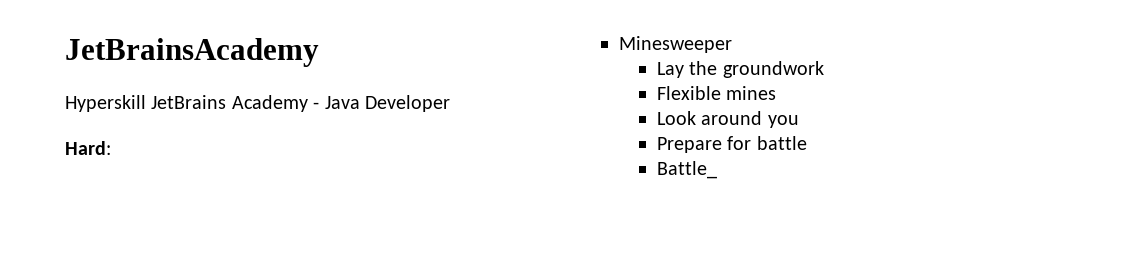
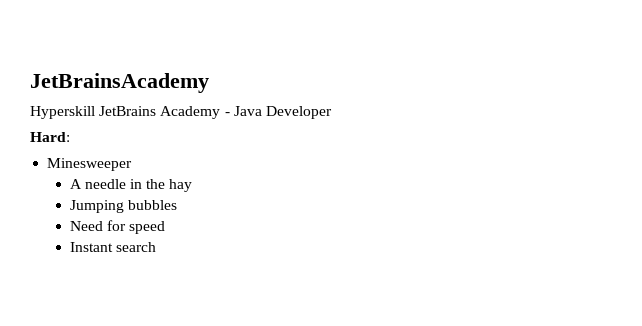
[657,61,824,78] [657,86,777,100] [657,111,799,128] [657,136,807,153] [657,161,718,179] Lay the groundwork // Flexible mines // Look around you // Prepare for battle // Battle_ -> [69,179,193,192] [69,200,177,213] [69,220,165,234] [69,242,156,252] A needle in the hay // Jumping bubbles // Need for speed // Instant search

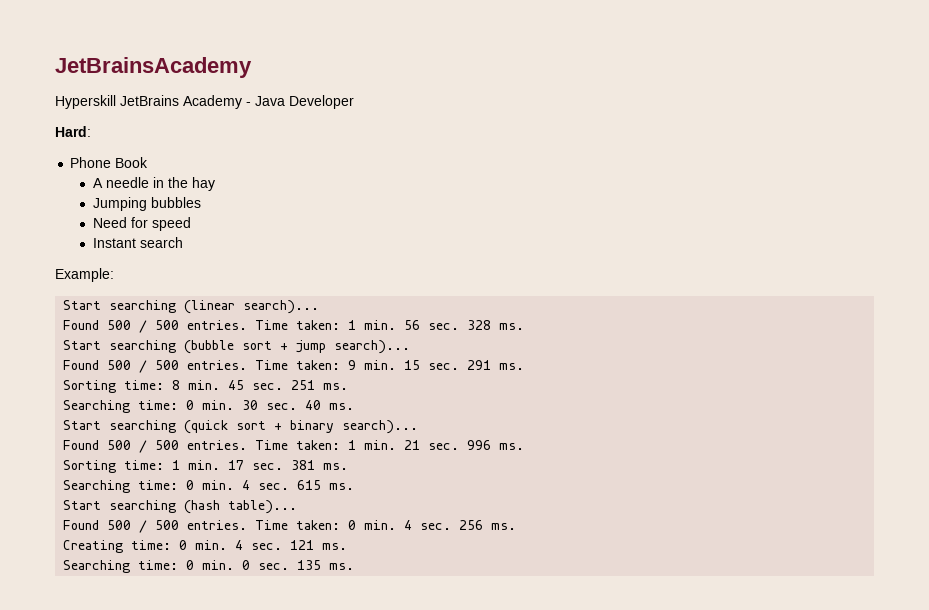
[47,158,133,171] Minesweeper -> [70,157,149,168] Phone Book
(156, 247) none -> [55,268,114,282] [63,300,320,314] [63,320,525,333] [63,340,411,354] [63,360,525,373] [63,380,349,393] [63,400,355,413] [63,420,419,434] [63,440,525,453] [63,460,349,473] [63,480,355,493] [63,500,298,514] [63,520,517,533] [63,540,348,553] [63,560,355,573] // Example: // Start searching (linear search)... // Found 500 / 500 entries. Time taken: 1 min. 56 sec. 328 ms. // Start searching (bubble sort + jump search)... // Found 500 / 500 entries. Time taken: 9 min. 15 sec. 291 ms. // Sorting time: 8 min. 45 sec. 251 ms. // Searching time: 0 min. 30 sec. 40 ms. // Start searching (quick sort + binary search)... // Found 500 / 500 entries. Time taken: 1 min. 21 sec. 996 ms. // Sorting time: 1 min. 17 sec. 381 ms. // Searching time: 0 min. 4 sec. 615 ms. // Start searching (hash table)... // Found 500 / 500 entries. Time taken: 0 min. 4 sec. 256 ms. // Creating time: 0 min. 4 sec. 121 ms. // Searching time: 0 min. 0 sec. 135 ms.

